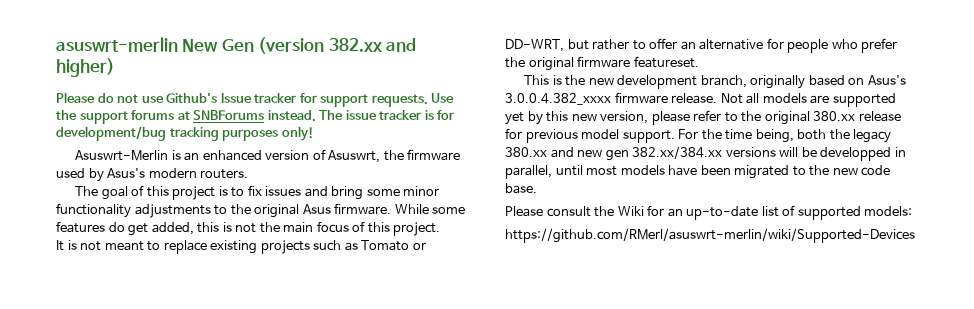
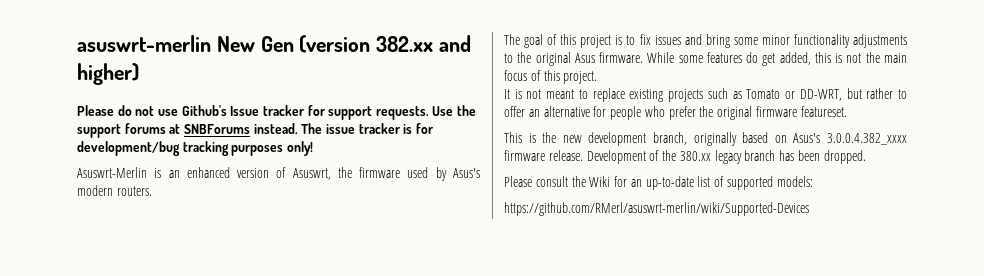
[720,93,896,107] [505,110,901,125] [505,128,892,143] [505,146,906,161] [505,165,891,179] [505,183,537,194] Not all models are supported yet by this new version, please refer to the original 380.xx release for previous model support. For the time being, both the legacy 380.xx and new gen 382.xx/384.xx versions will be developped in parallel, until most models have been migrated to the new code base. -> [586,150,866,164] Development of the 380.xx legacy branch has been dropped.

